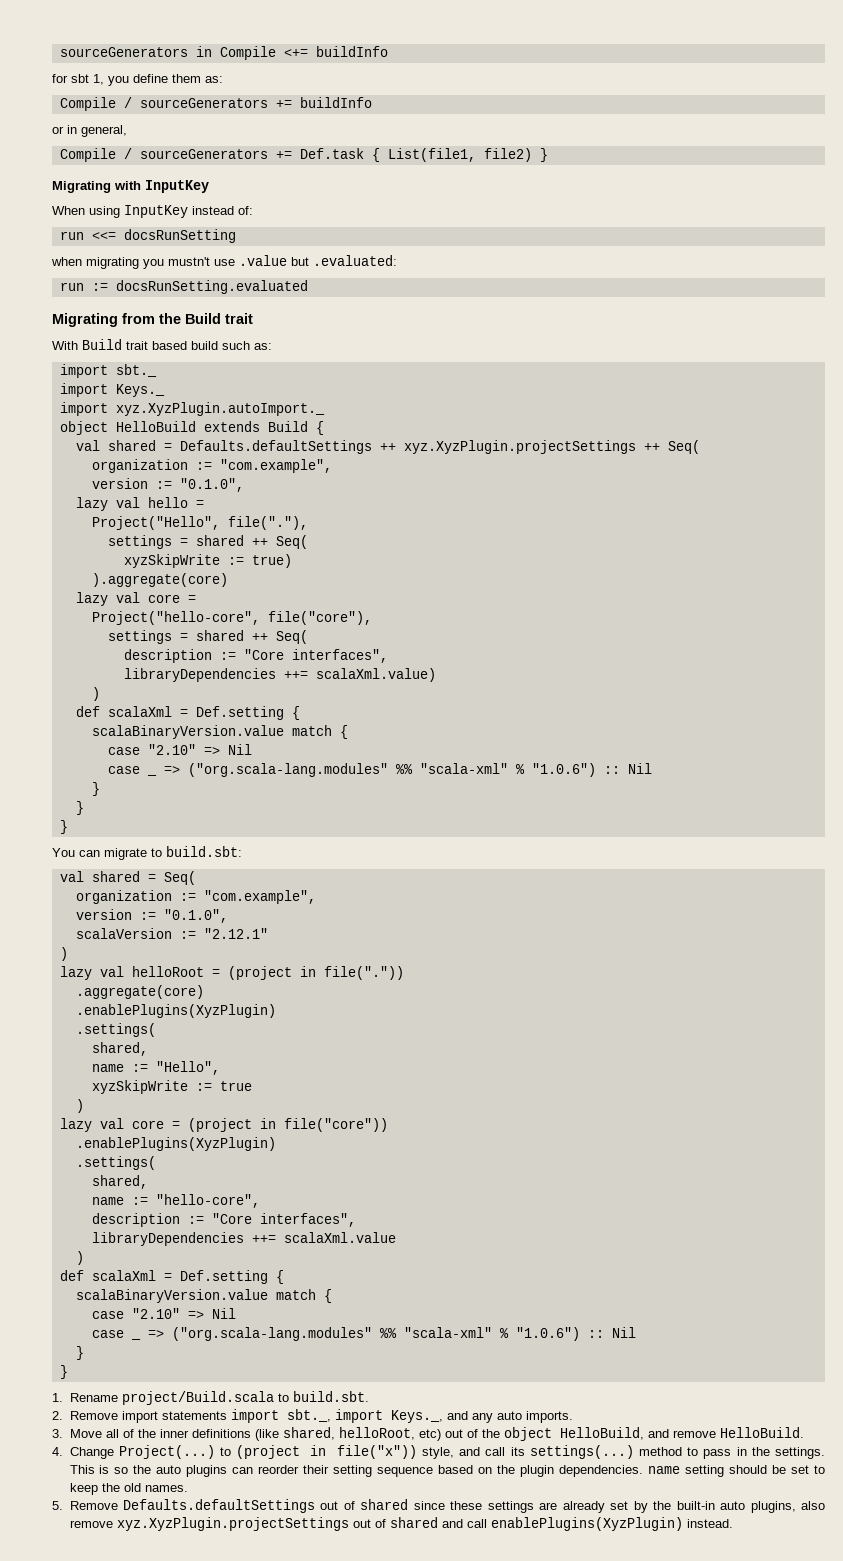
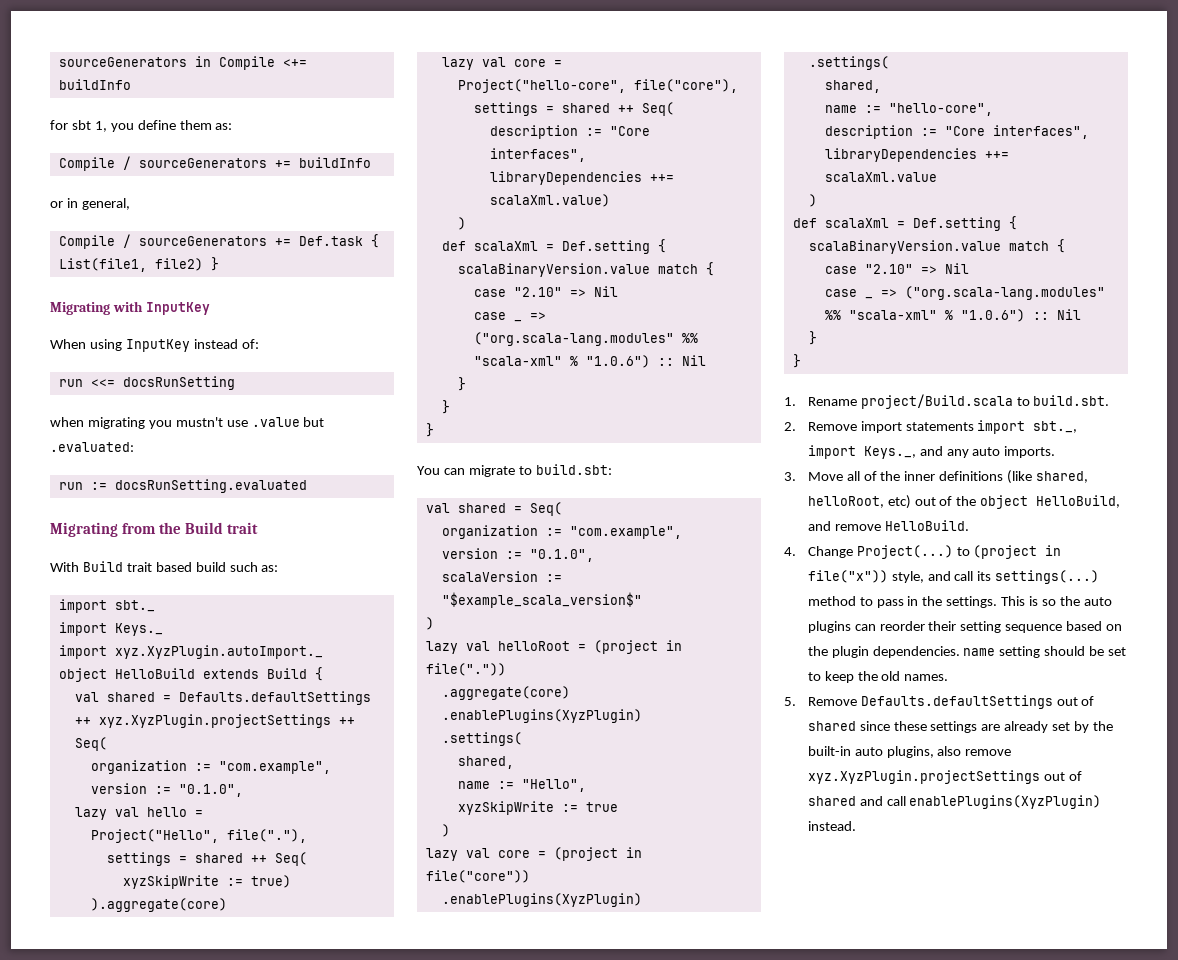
[203,928,268,939] "2.12.1" -> [441,592,642,608] "$example_scala_version$"

